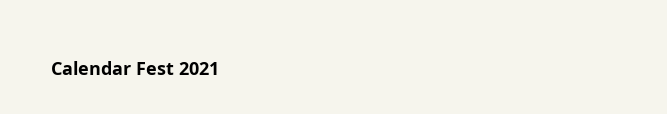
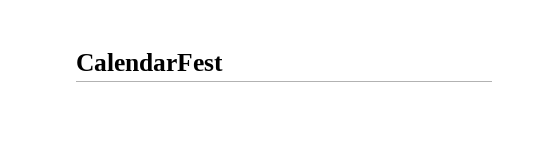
[51,61,219,75] Calendar Fest 2021 -> [76,53,223,71] CalendarFest

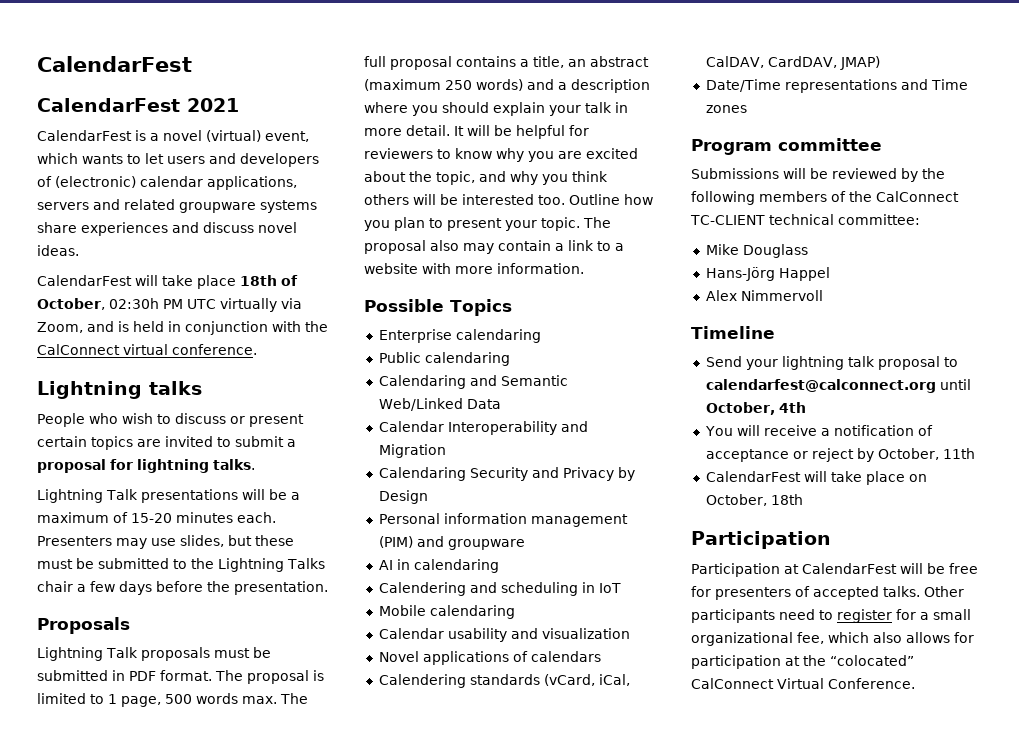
[76,53,223,71] CalendarFest -> [37,56,192,72] [37,98,239,112] [37,130,309,142] [37,153,319,167] [37,176,297,190] [37,199,317,213] [37,222,297,236] [37,245,79,256] [37,275,298,289] [37,298,302,312] [37,321,328,335] [37,344,257,355] [37,381,202,399] [37,413,304,427] [37,436,296,450] [37,459,255,473] [37,489,300,503] [37,512,276,523] [37,535,294,549] [37,558,325,572] [37,581,328,595] [37,617,130,634] [37,647,271,661] [37,670,324,684] [37,693,308,707] [364,56,649,70] [364,79,650,93] [364,102,628,116] [364,125,589,139] [364,148,638,162] [364,171,608,185] [364,194,653,205] [364,217,611,231] [364,240,624,254] [364,263,584,274] [364,299,512,316] [378,329,541,343] [378,352,510,366] [378,375,568,389] [378,398,501,411] [378,421,588,435] [378,444,446,458] [378,467,635,481] [378,490,428,504] [378,513,628,527] [378,536,525,550] [378,559,499,573] [378,582,621,596] [378,605,515,619] [378,628,630,642] [378,651,601,665] [378,674,630,688] [705,56,880,70] [705,79,968,93] [705,105,747,113] [691,138,882,155] [691,168,945,182] [691,191,959,205] [690,214,920,225] [705,244,808,258] [705,267,830,281] [705,290,823,301] [691,326,775,339] [705,356,958,370] [705,379,971,393] [705,402,806,415] [704,425,933,436] [705,448,975,462] [705,471,927,485] [705,494,803,506] [691,531,831,549] [691,563,978,577] [691,586,964,600] [691,609,971,623] [691,632,974,646] [691,655,914,669] [691,678,915,689] CalendarFest // CalendarFest 2021 // CalendarFest is a novel (virtual) event, which wants to let users and developers of (electronic) calendar applications, servers and related groupware systems share experiences and discuss novel ideas. // CalendarFest will take place 18th of October, 02:30h PM UTC virtually via Zoom, and is held in conjunction with the CalConnect virtual conference. // Lightning talks // People who wish to discuss or present certain topics are invited to submit a proposal for lightning talks. // Lightning Talk presentations will be a maximum of 15-20 minutes each. Presenters may use slides, but these must be submitted to the Lightning Talks chair a few days before the presentation. // Proposals // Lightning Talk proposals must be submitted in PDF format. The proposal is limited to 1 page, 500 words max. The full proposal contains a title, an abstract (maximum 250 words) and a description where you should explain your talk in more detail. It will be helpful for reviewers to know why you are excited about the topic, and why you think others will be interested too. Outline how you plan to present your topic. The proposal also may contain a link to a website with more information. // Possible Topics // Enterprise calendaring // Public calendaring // Calendaring and Semantic Web/Linked Data // Calendar Interoperability and Migration // Calendaring Security and Privacy by Design // Personal information management (PIM) and groupware // AI in calendaring // Calendering and scheduling in IoT // Mobile calendaring // Calendar usability and visualization // Novel applications of calendars // Calendering standards (vCard, iCal, CalDAV, CardDAV, JMAP) // Date/Time representations and Time zones // Program committee // Submissions will be reviewed by the following members of the CalConnect TC-CLIENT technical committee: // Mike Douglass // Hans-Jörg Happel // Alex Nimmervoll // Timeline // Send your lightning talk proposal to calendarfest@calconnect.org until October, 4th // You will receive a notification of acceptance or reject by October, 11th // CalendarFest will take place on October, 18th // Participation // Participation at CalendarFest will be free for presenters of accepted talks. Other participants need to register for a small organizational fee, which also allows for participation at the “colocated” CalConnect Virtual Conference.

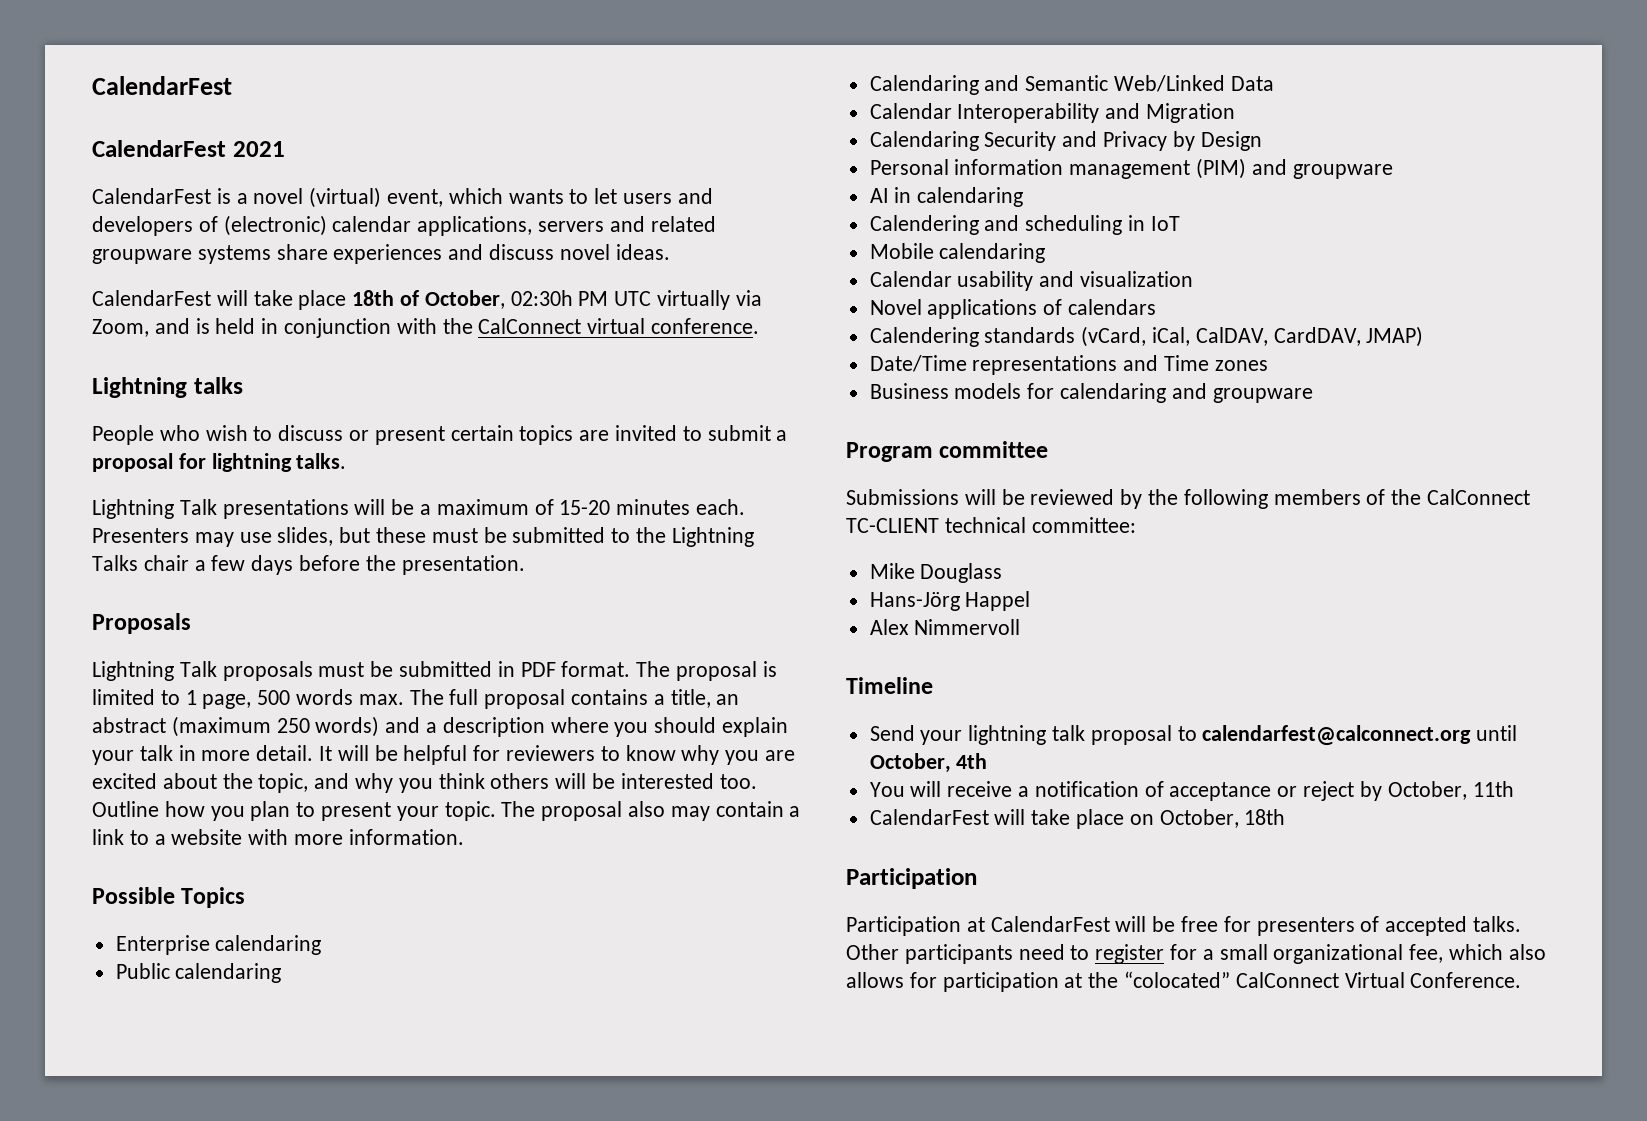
(747, 109) none -> [869,383,1313,403] // Business models for calendaring and groupware

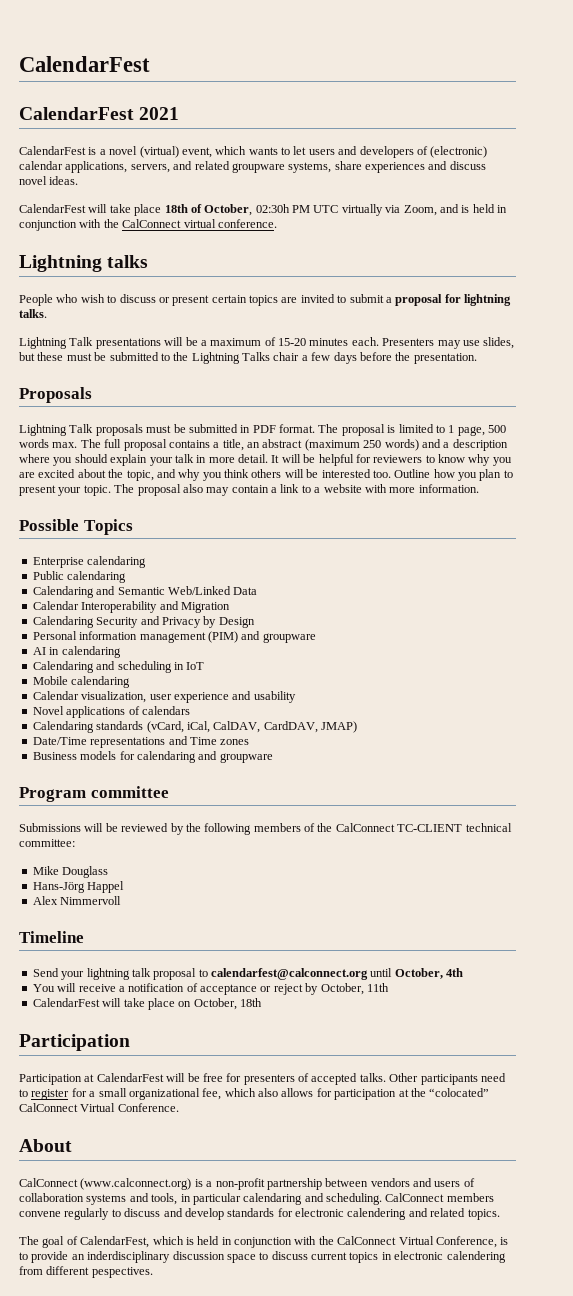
[538,221,605,232] servers -> [130,164,170,173] servers,
[197,245,271,264] systems -> [288,162,332,173] systems,
[869,215,979,235] Calendering -> [32,661,94,673] Calendaring
(952, 279) none -> [81,691,252,703] visualization, user experience and
[1039,271,1194,287] and visualization -> (296, 697) none
[869,327,979,347] Calendering -> [32,721,94,733] Calendaring
(1522, 980) none -> [19,1139,72,1152] [19,1178,475,1190] [19,1193,494,1205] [19,1208,500,1220] [19,1236,509,1248] [19,1251,506,1263] [19,1266,153,1278] // About // CalConnect (www.calconnect.org) is a non-profit partnership between vendors and users of collaboration systems and tools, in particular calendaring and scheduling. CalConnect members convene regularly to discuss and develop standards for electronic calendering and related topics. // The goal of CalendarFest, which is held in conjunction with the CalConnect Virtual Conference, is to provide an inderdisciplinary discussion space to discuss current topics in electronic calendering from different pespectives.

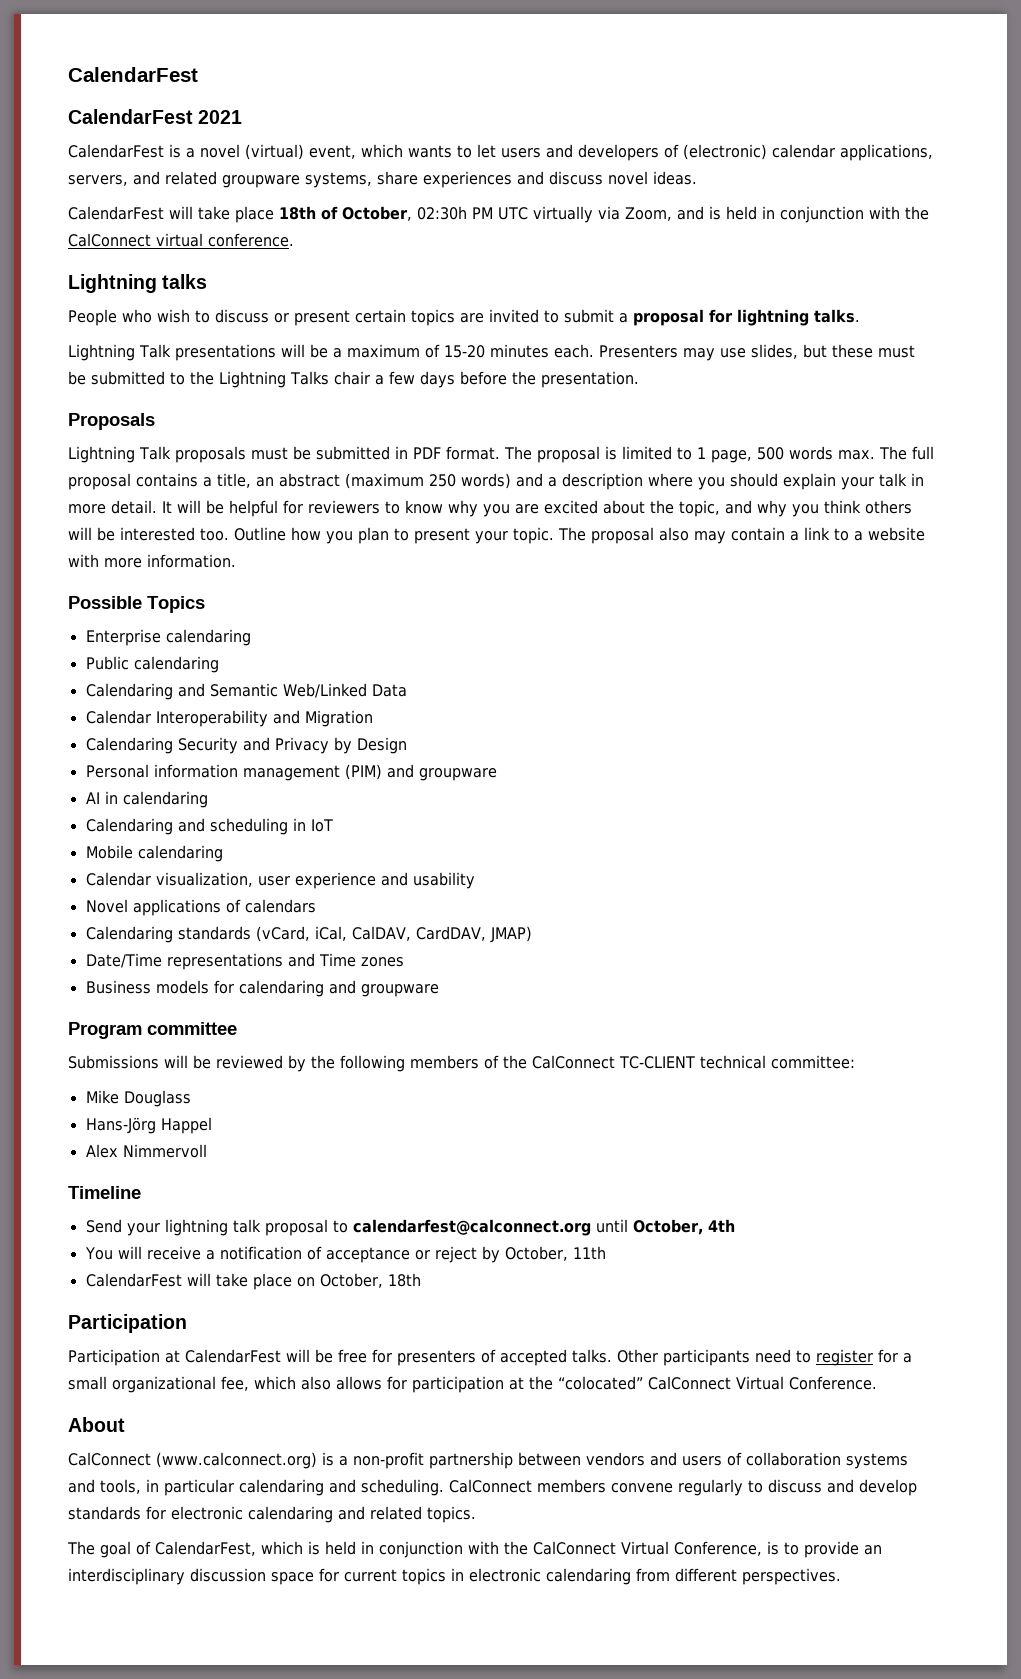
[347,1208,407,1220] calendering -> [248,1506,333,1523] calendaring
[87,1251,171,1263] inderdisciplinary -> [68,1568,185,1585] interdisciplinary
[259,1251,308,1260] to discuss -> [319,1568,339,1582] for
[446,1251,506,1263] calendering -> [546,1568,631,1585] calendaring
[91,1267,153,1278] pespectives. -> [742,1568,841,1585] perspectives.

